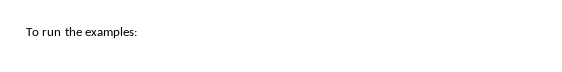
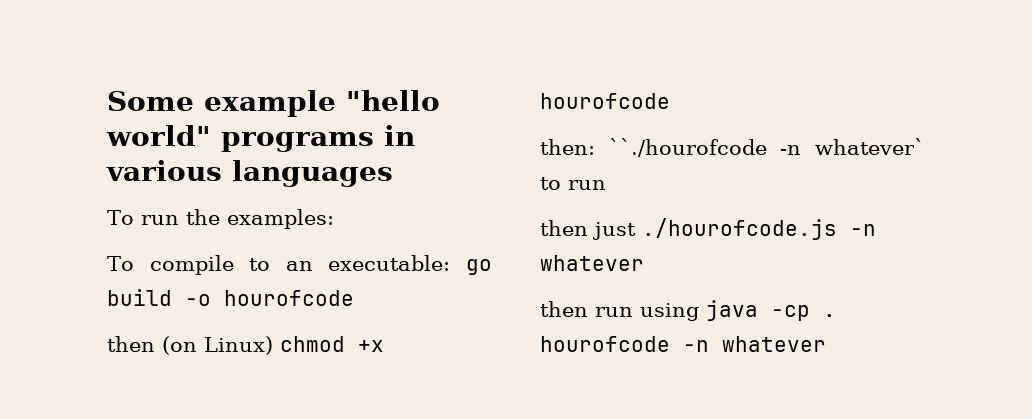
[26,27,138,38] To run the examples: -> [107,90,440,117] [106,125,415,152] [106,160,393,187] [107,209,334,229] [107,255,492,275] [107,289,354,306] [107,336,384,355] [540,93,670,109] [540,138,925,157] [540,177,606,190] [540,218,876,240] [540,255,644,271] [540,300,836,321] [540,336,826,352] Some example "hello world" programs in various languages // To run the examples: // To compile to an executable: go build -o hourofcode // then (on Linux) chmod +x hourofcode // then: ``./hourofcode -n whatever` to run // then just ./hourofcode.js -n whatever // then run using java -cp . hourofcode -n whatever

